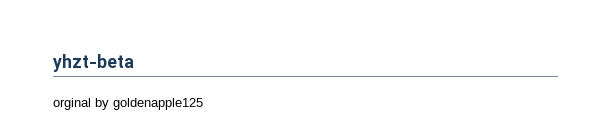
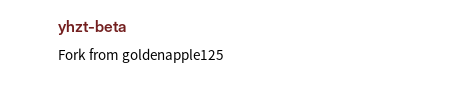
[53,98,109,110] orginal by -> [58,48,119,60] Fork from

